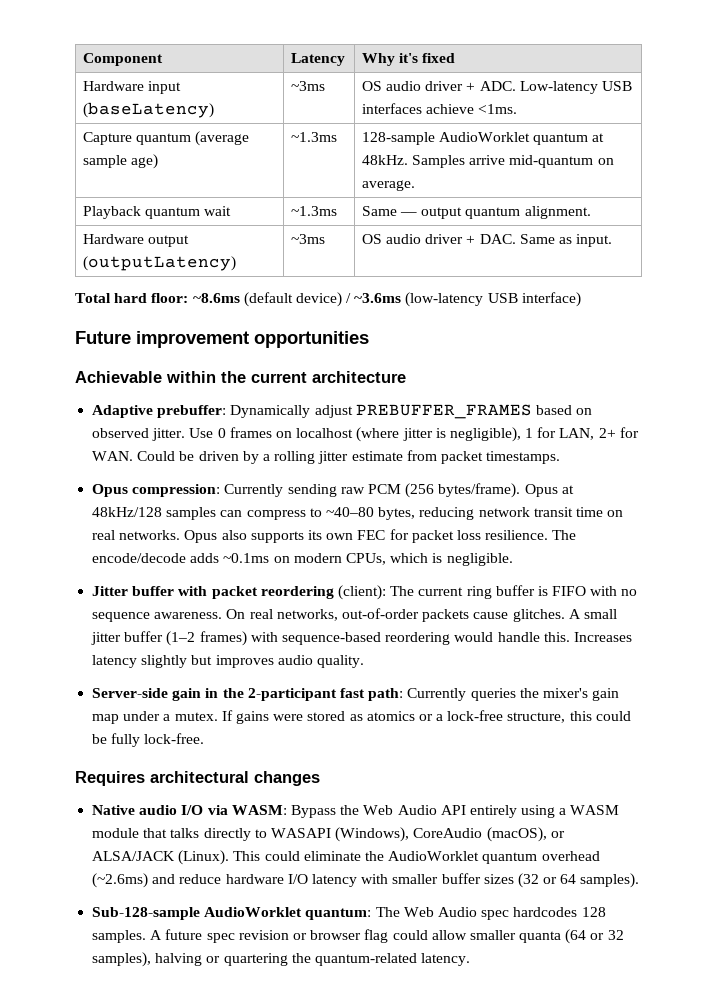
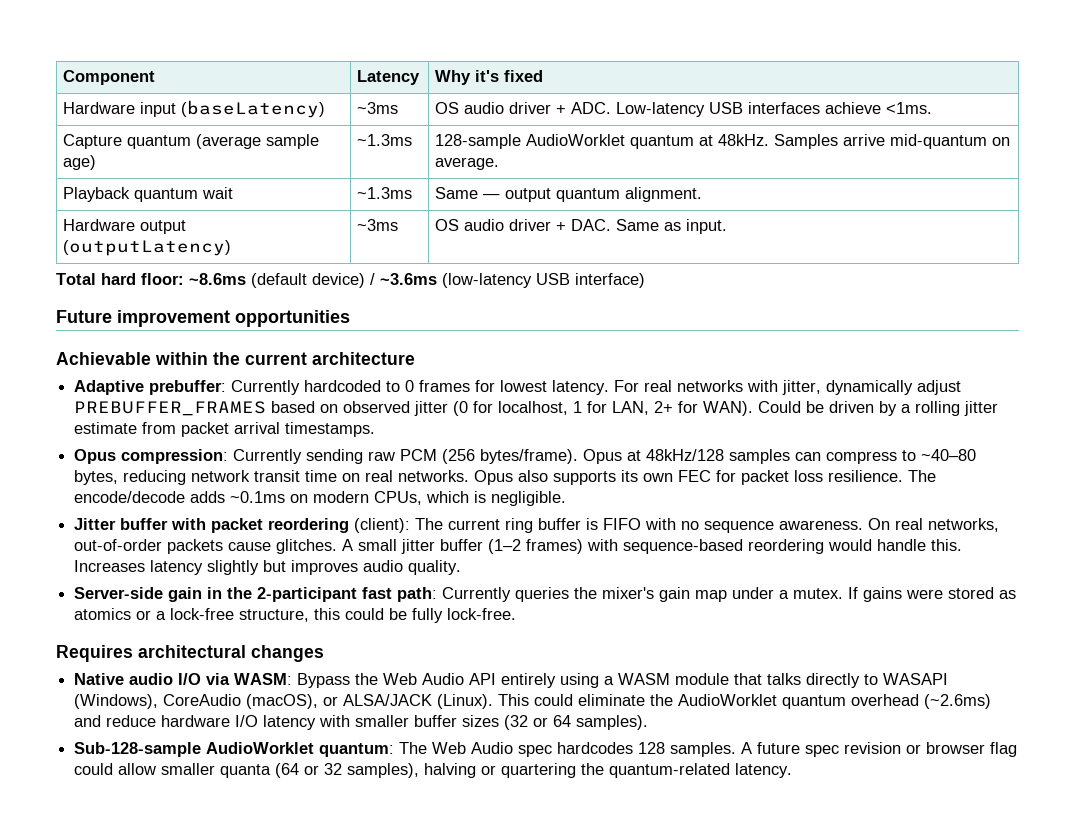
[230,405,311,418] Dynamically -> [231,380,914,395] Currently hardcoded to 0 frames for lowest latency. For real networks with jitter, dynamically
[152,427,521,442] jitter. Use 0 frames on localhost (where jitter is negligible), -> [414,401,569,416] jitter (0 for localhost,
[92,451,134,461] WAN. -> [703,401,754,416] WAN).
(483, 457) none -> [234,422,281,434] arrival

